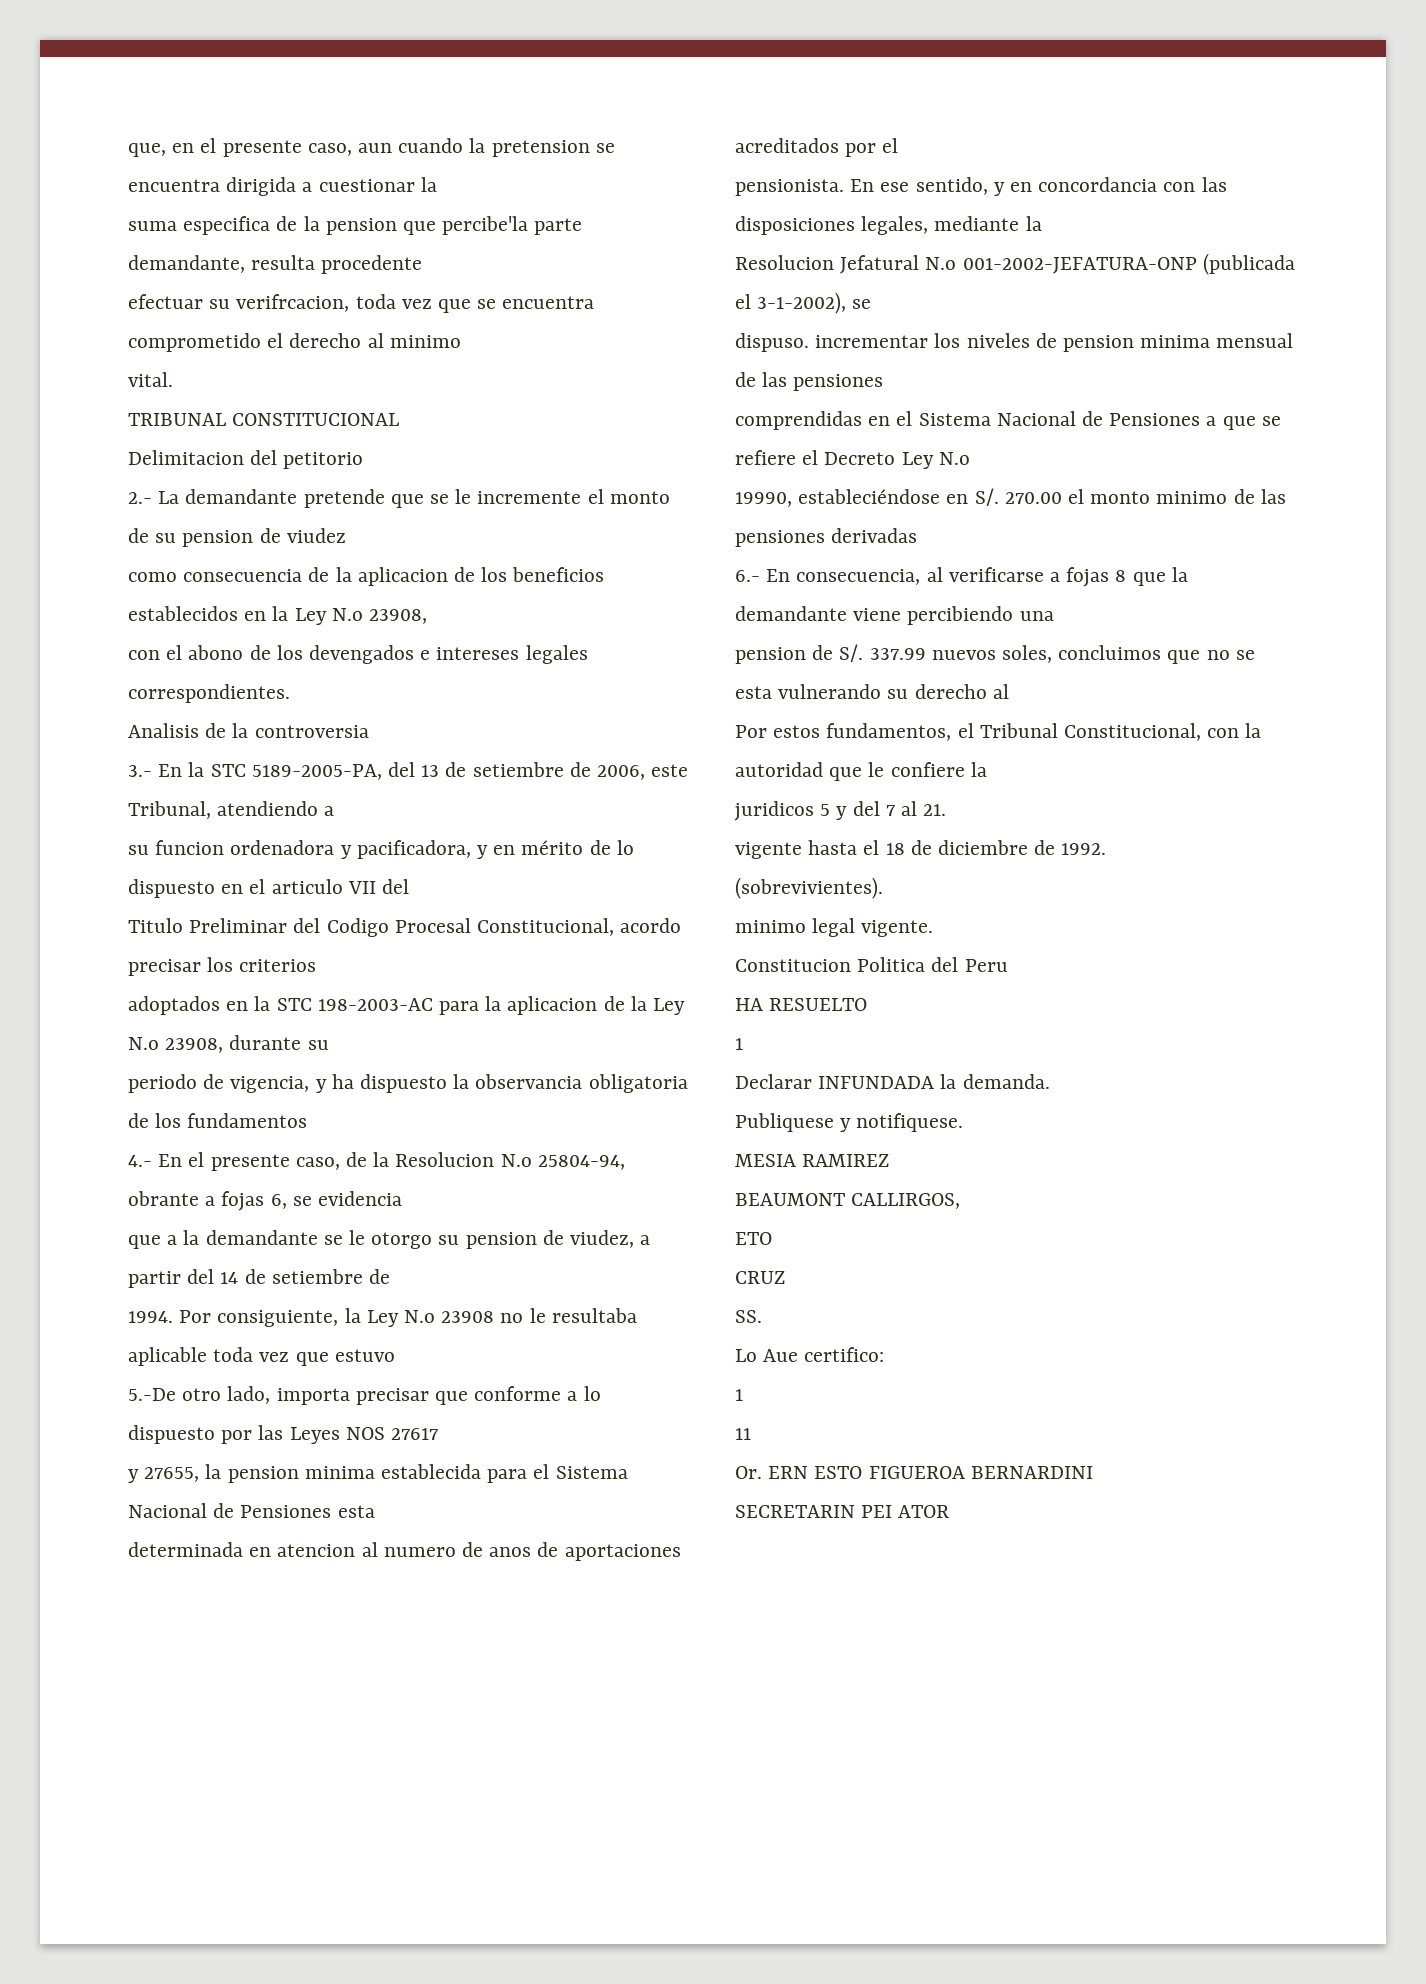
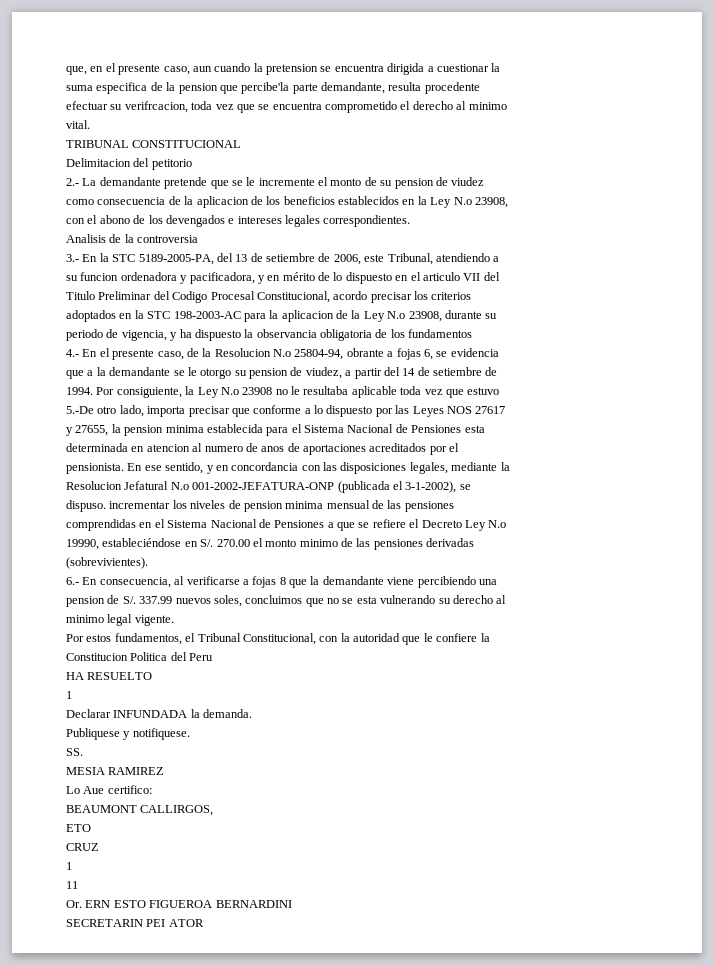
(918, 535) none -> [66,557,148,569] // (sobrevivientes).
(1009, 691) none -> [66,614,174,626] // minimo legal vigente.
[734,801,947,821] [735,840,1107,859] [735,877,883,899] [735,918,934,937] // juridicos 5 y del 7 al 21. // vigente hasta el 18 de diciembre de 1992. // (sobrevivientes). // minimo legal vigente. -> (490, 637) none
(964, 1122) none -> [66,748,83,756] // SS.
(890, 1160) none -> [66,785,152,794] // Lo Aue certifico:
[735,1310,762,1323] [735,1347,885,1362] // SS. // Lo Aue certifico: -> (99, 847) none

